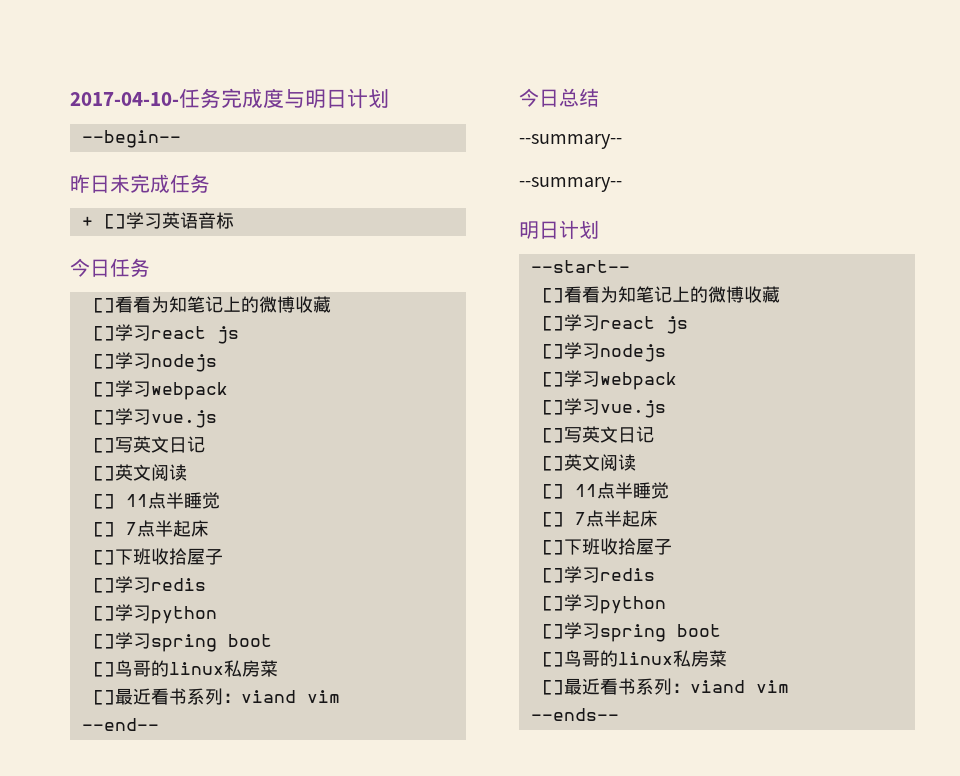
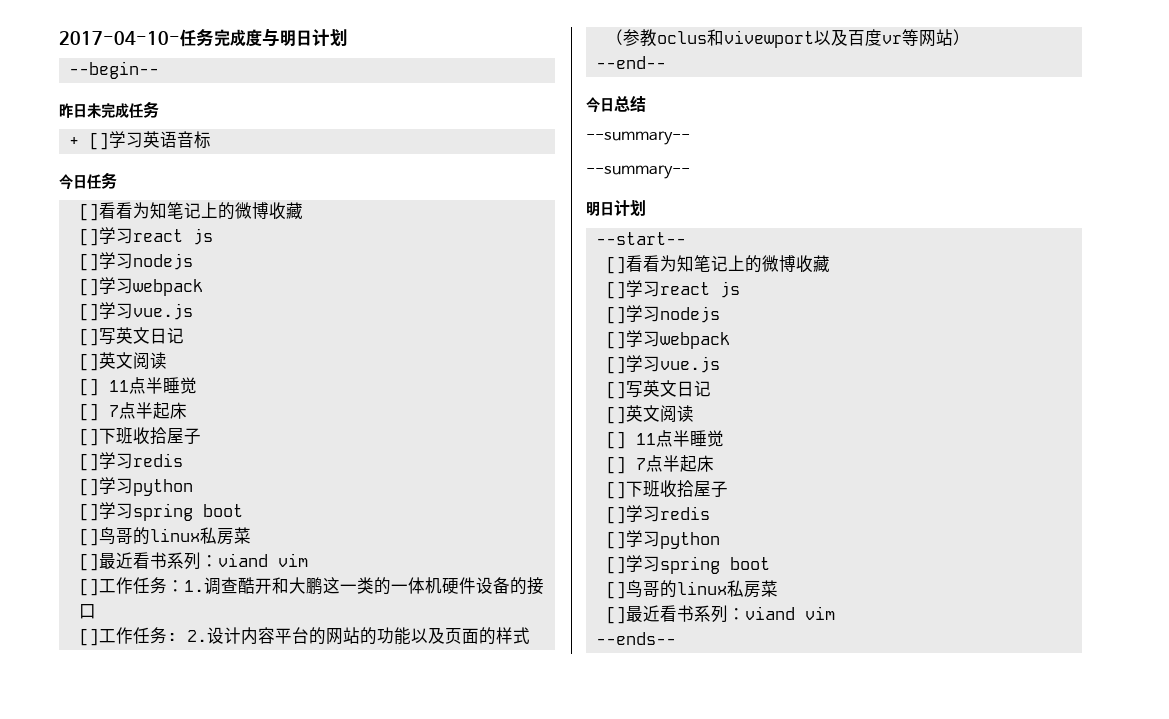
(340, 696) none -> [78,577,544,596] [78,604,96,619] [78,627,530,646] [605,29,970,48] // []工作任务：1.调查酷开和大鹏这一类的一体机硬件设备的接口 // []工作任务: 2.设计内容平台的网站的功能以及页面的样式（参教oclus和vivewport以及百度vr等网站）

